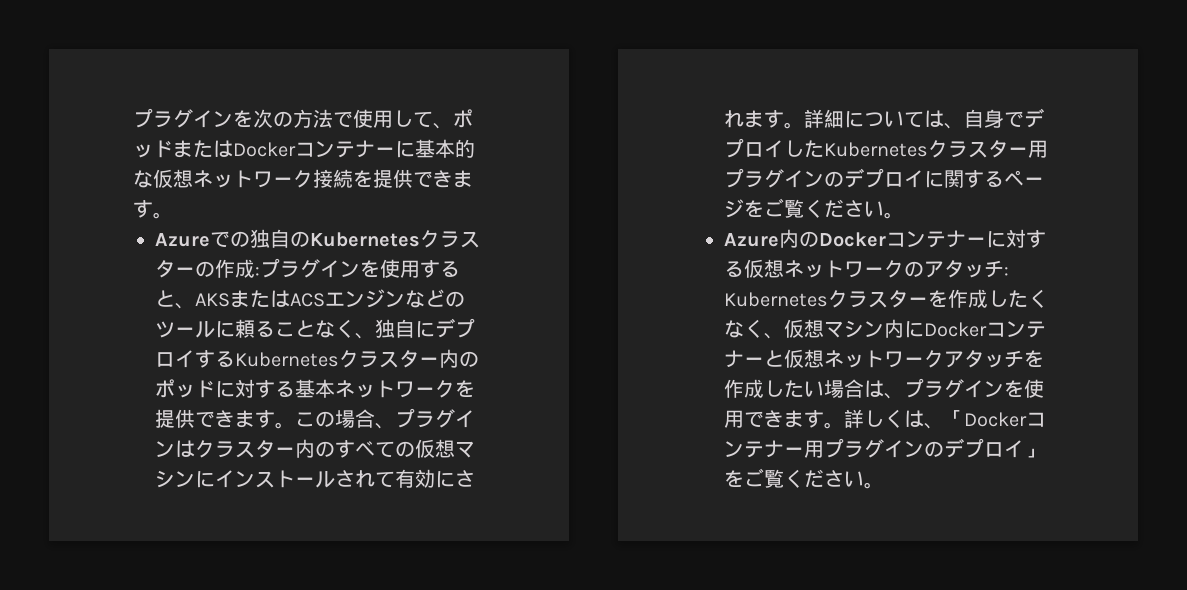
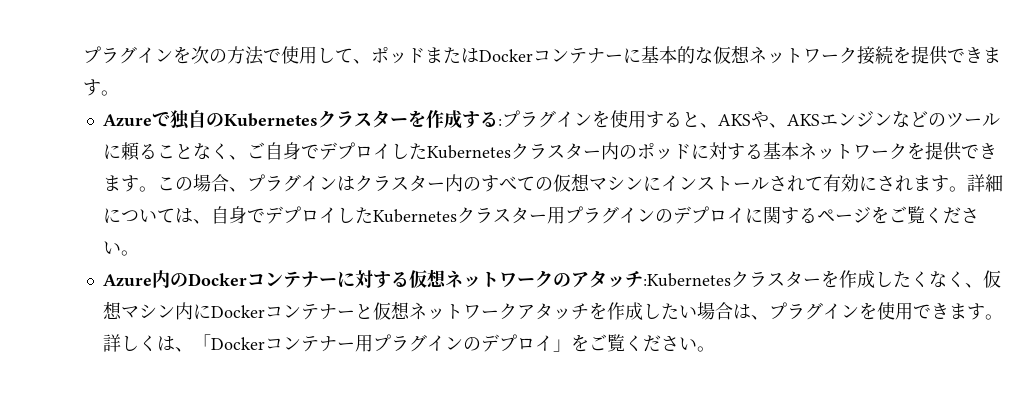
[230,231,250,247] の -> (170, 119) none
[195,259,255,278] の作成 -> [407,110,498,129] を作成する
[230,290,325,308] またはACS -> [750,111,820,128] や、AKS
[375,318,475,338] [155,350,235,368] 独自にデプロイする -> [246,142,427,160] ご自身でデプロイした
[1004,267,1009,276] [724,292,828,307] : Kubernetes -> [642,273,731,287] :Kubernetes

